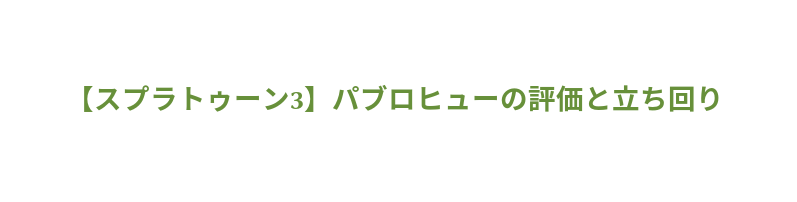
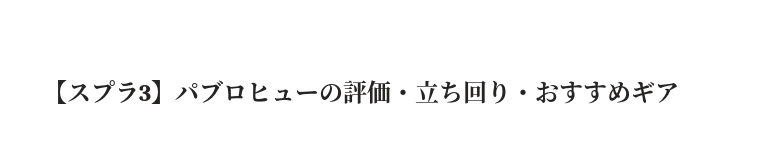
[178,87,290,112] トゥーン -> (139, 92) none
[584,86,612,110] と -> [391,89,415,101] ・
(724, 98) none -> [511,81,679,104] ・おすすめギア

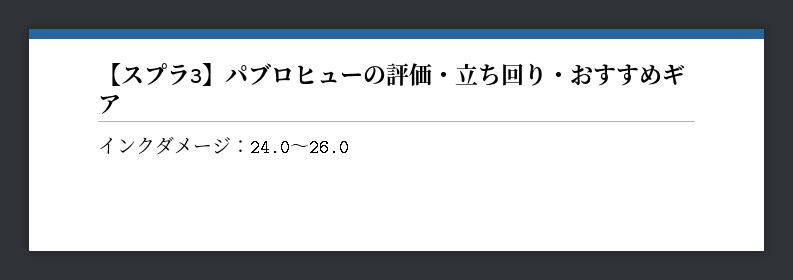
(679, 93) none -> [98,136,349,157] // インクダメージ：24.0〜26.0

